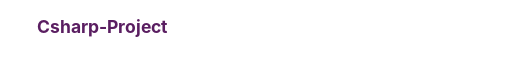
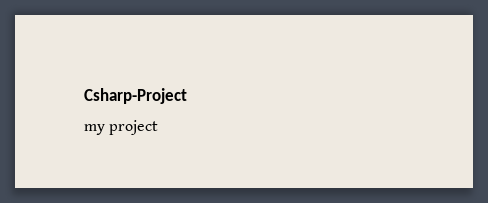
(168, 28) none -> [84,120,159,135] // my project

